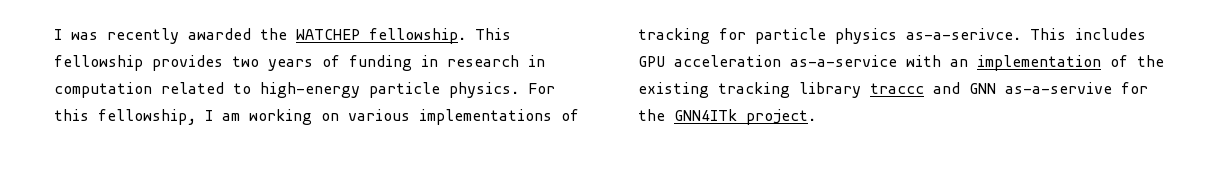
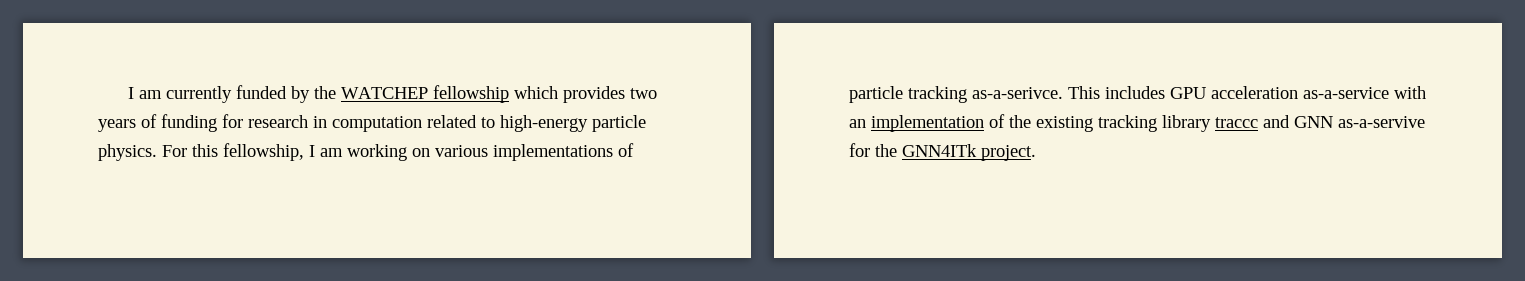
[54,28,511,44] [54,55,143,71] I was recently awarded the WATCHEP fellowship. This fellowship -> [127,85,558,103] I am currently funded by the WATCHEP fellowship which
[421,55,438,67] in -> [222,114,243,128] for
[638,28,897,44] tracking for particle physics -> [849,86,967,103] particle tracking

